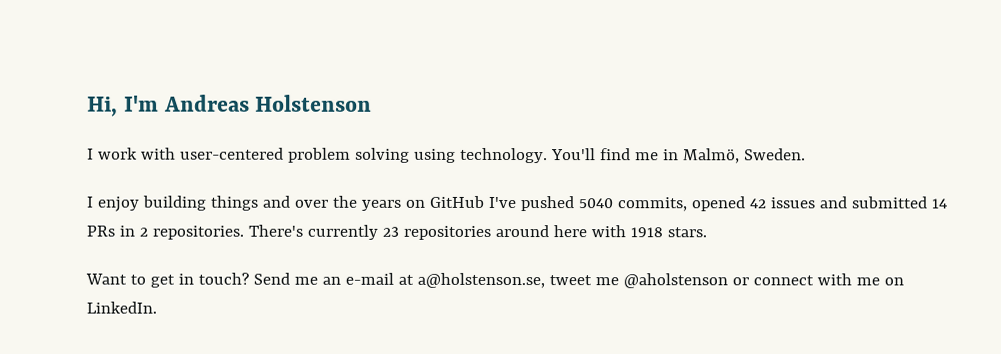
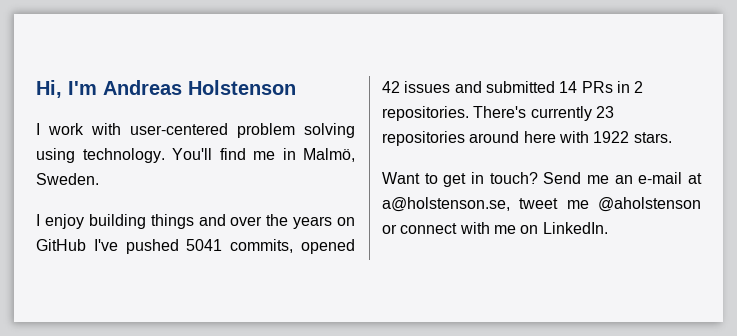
[577,198,613,209] 5040 -> [186,239,223,251] 5041
[629,227,663,238] 1918 -> [593,131,630,143] 1922

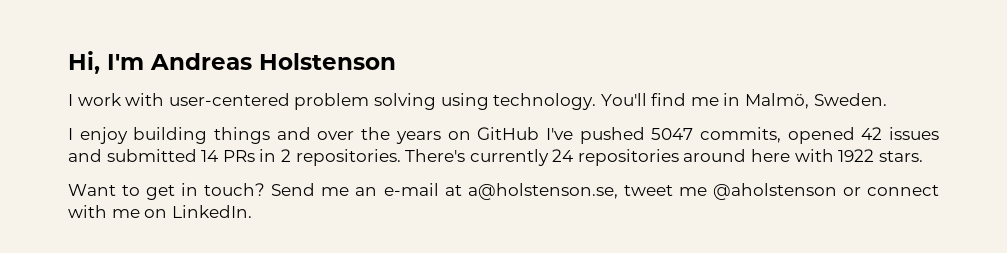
[186,239,223,251] 5041 -> [651,128,694,140] 5047
[595,106,614,118] 23 -> [552,149,574,162] 24

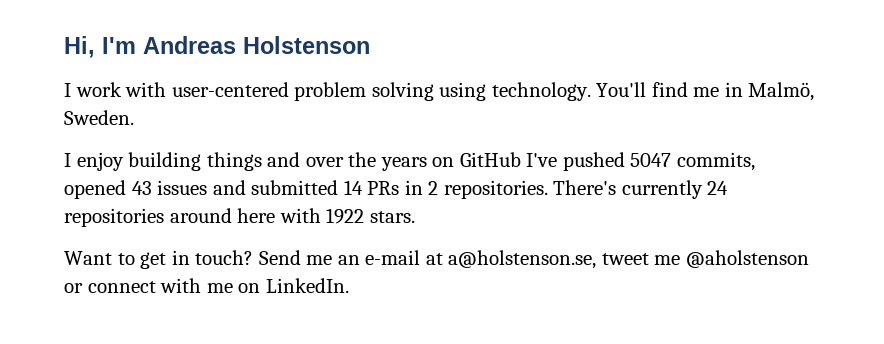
[861,127,883,140] 42 -> [131,181,152,195] 43

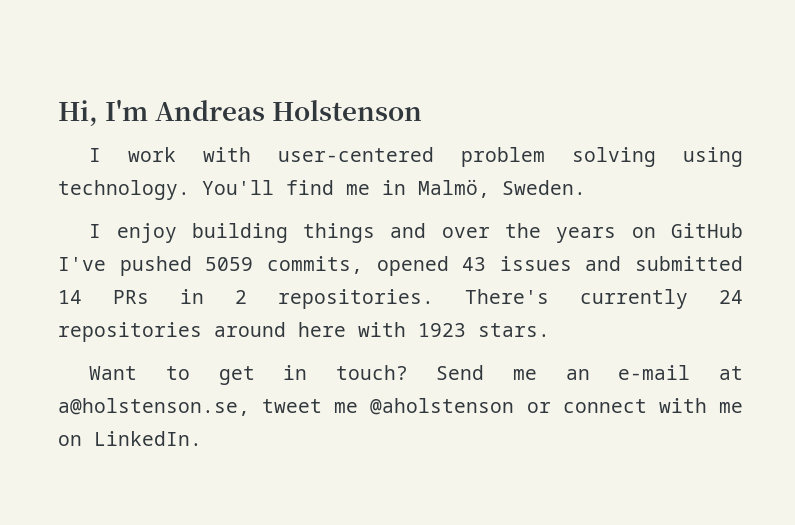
[630,153,672,167] 5047 -> [205,257,254,271] 5059
[326,208,365,224] 1922 -> [418,323,466,337] 1923

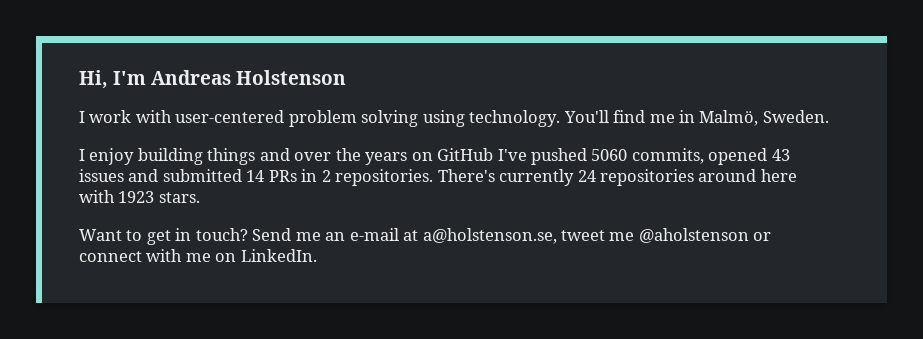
[205,257,254,271] 5059 -> [591,149,628,161] 5060

